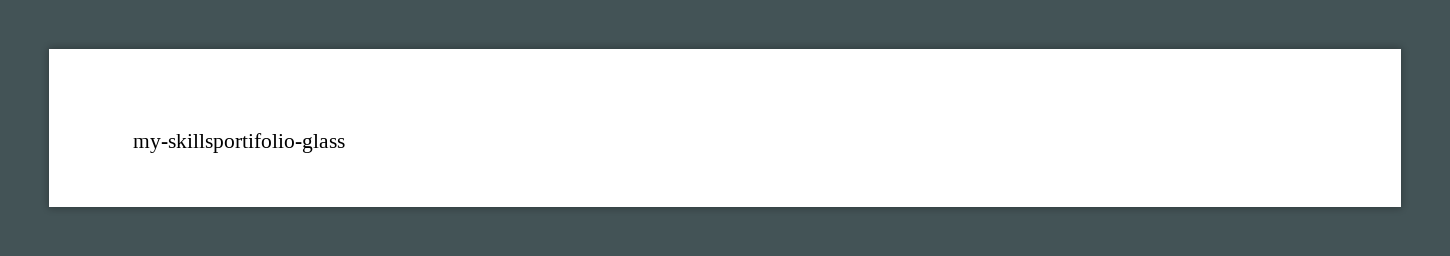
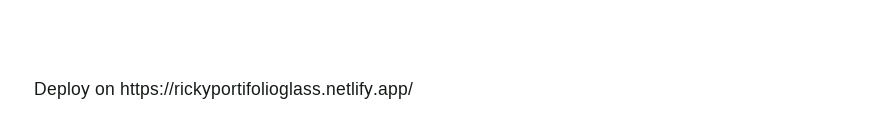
[133,133,345,153] my-skillsportifolio-glass -> [34,82,413,99] Deploy on https://rickyportifolioglass.netlify.app/

